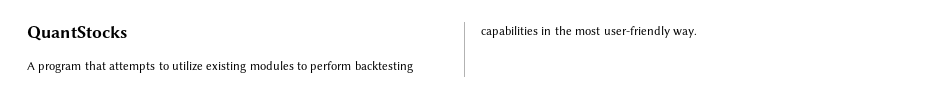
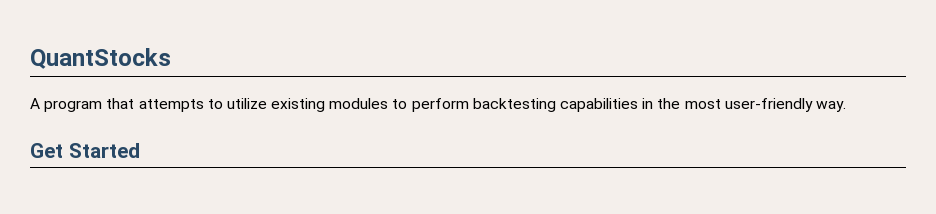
(697, 33) none -> [30,143,140,158] // Get Started

